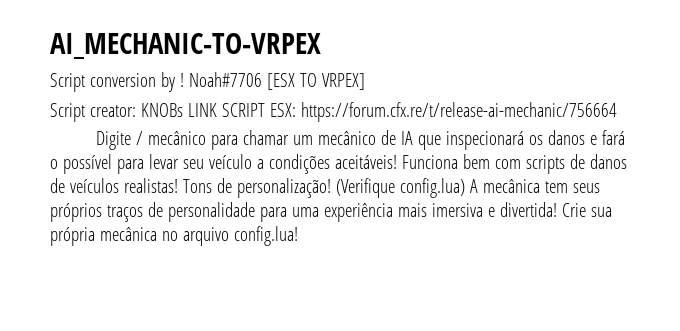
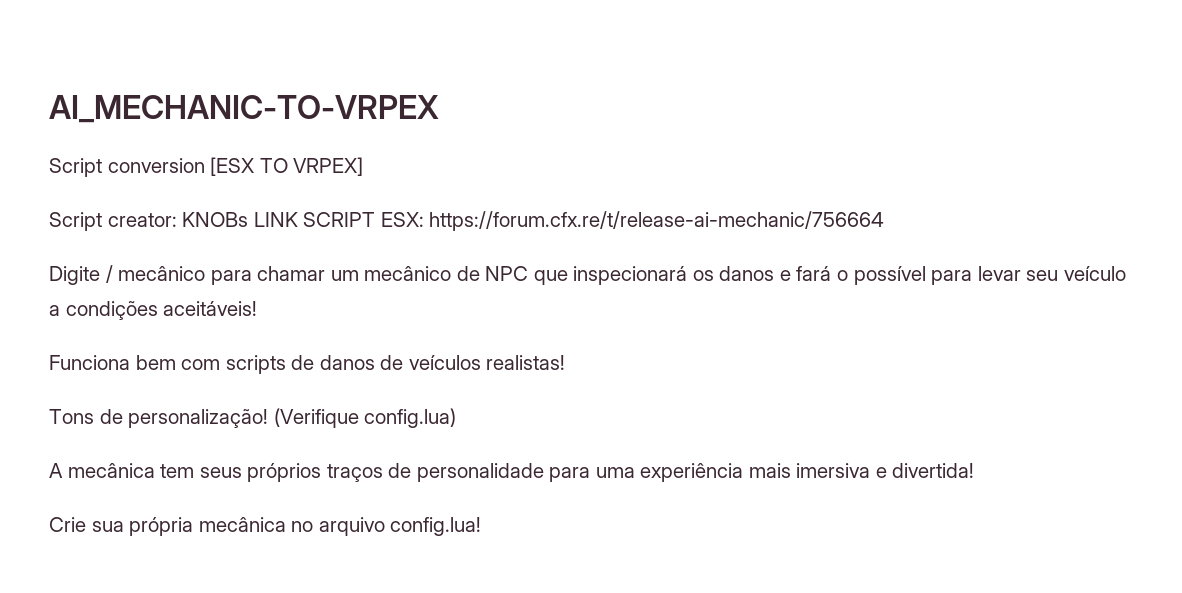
[160,72,262,92] by ! Noah#7706 -> (205, 165) none
[401,131,414,145] IA -> [485,266,529,281] NPC
(397, 162) none -> (258, 308) //
(178, 185) none -> (566, 362) //
(465, 188) none -> (457, 418) //
(557, 209) none -> (975, 470) //

